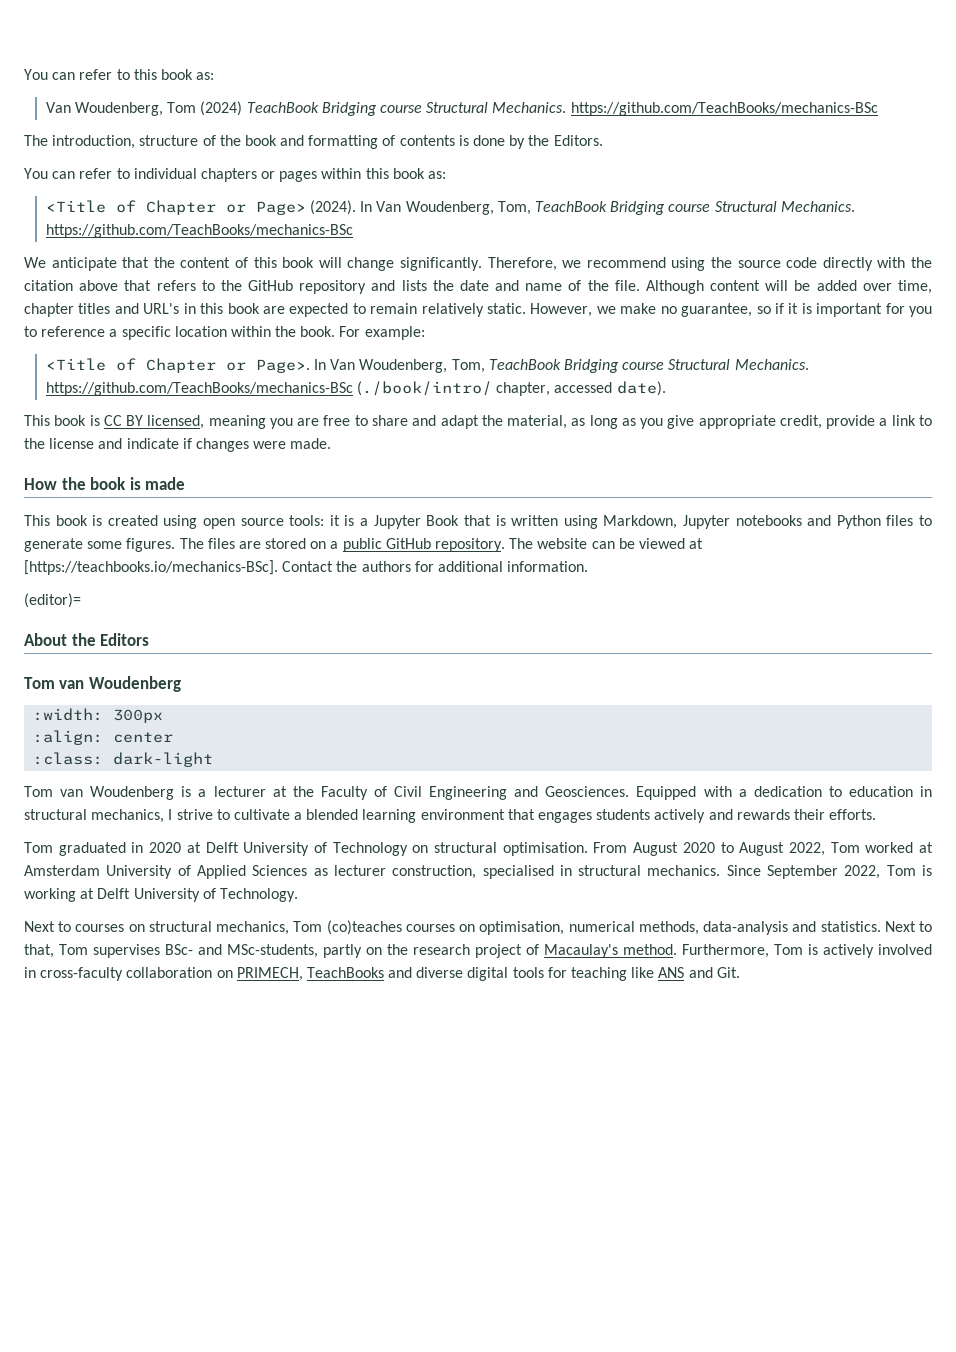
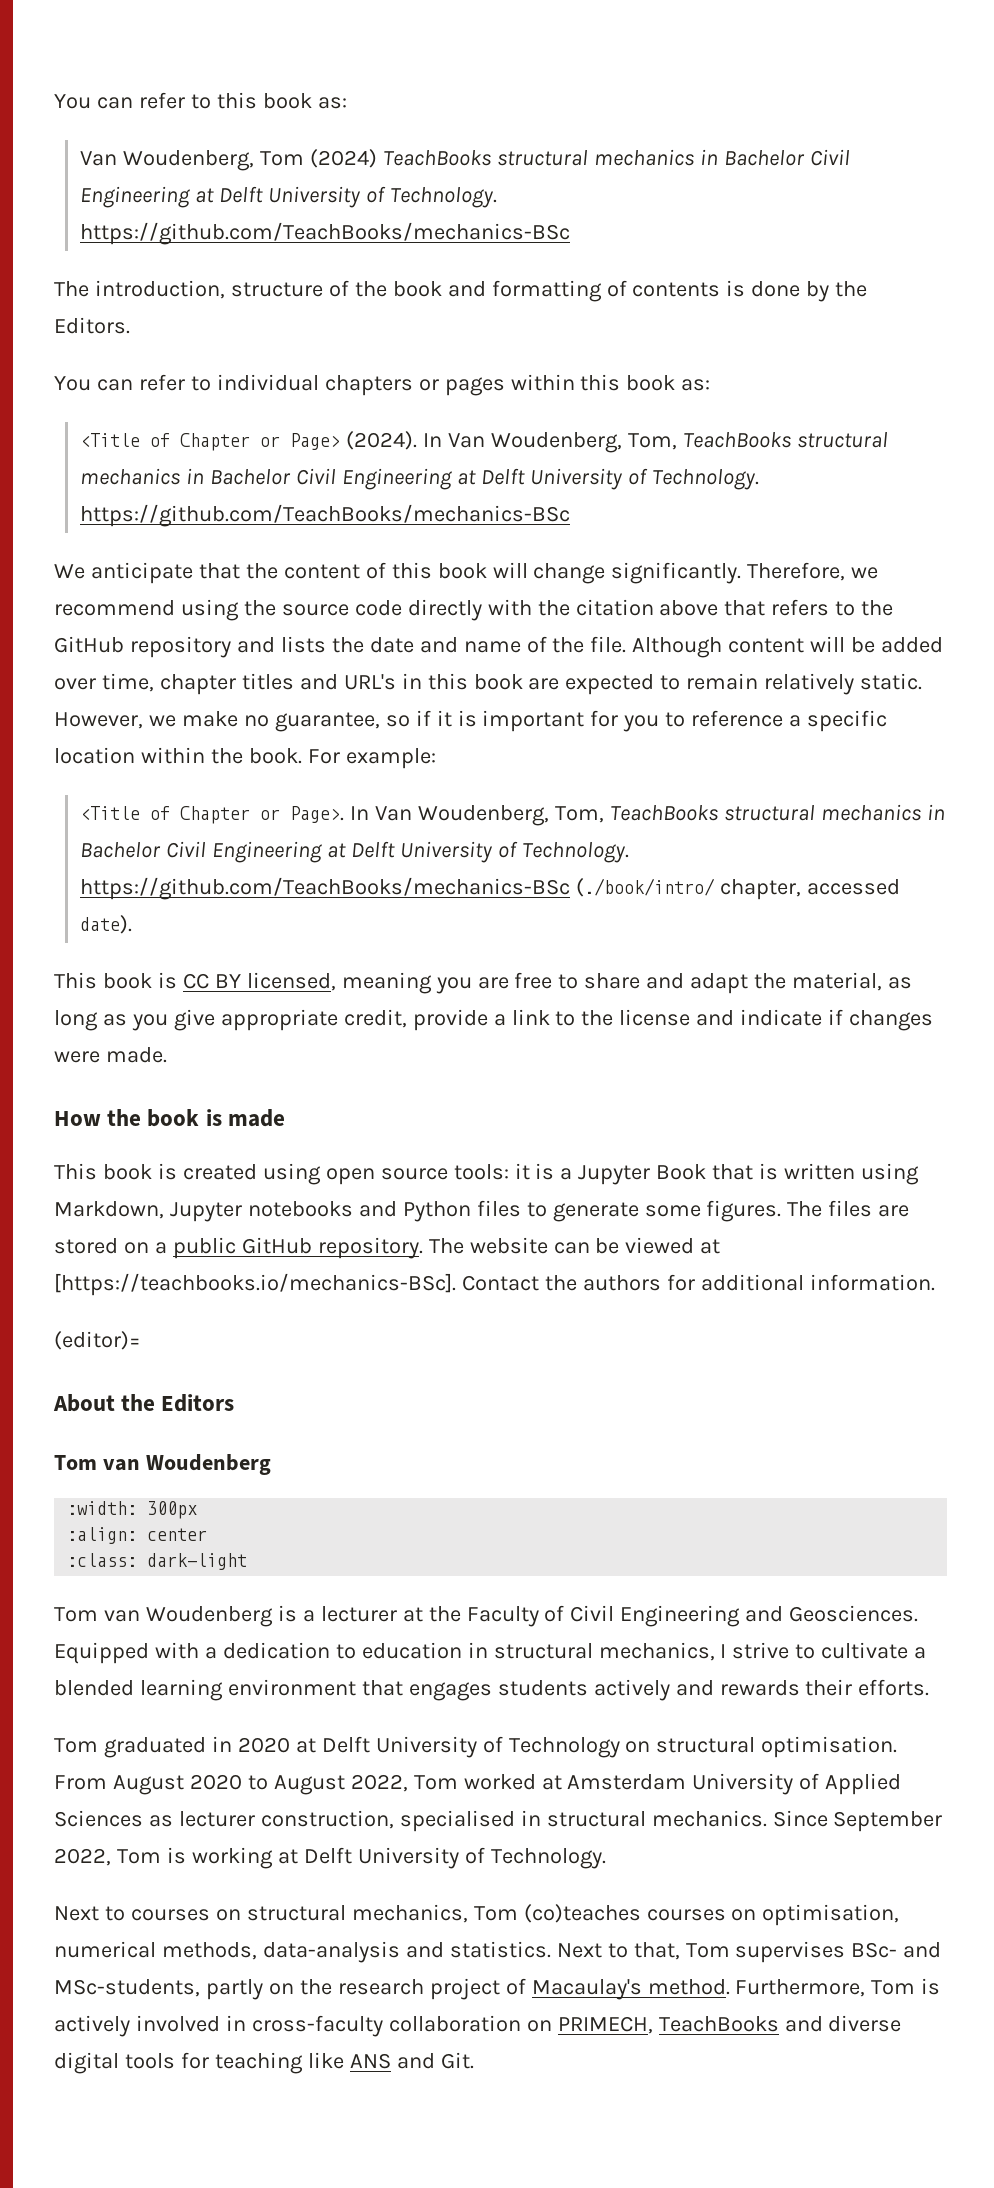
[246,102,567,116] TeachBook Bridging course Structural Mechanics. -> [382,149,850,166] [80,186,497,208] TeachBooks structural mechanics in Bachelor Civil Engineering at Delft University of Technology.
[535,201,855,215] TeachBook Bridging course Structural Mechanics. -> [682,432,888,448] [80,468,759,490] TeachBooks structural mechanics in Bachelor Civil Engineering at Delft University of Technology.
[488,359,809,373] TeachBook Bridging course Structural Mechanics. -> [609,804,945,821] [80,841,629,863] TeachBooks structural mechanics in Bachelor Civil Engineering at Delft University of Technology.

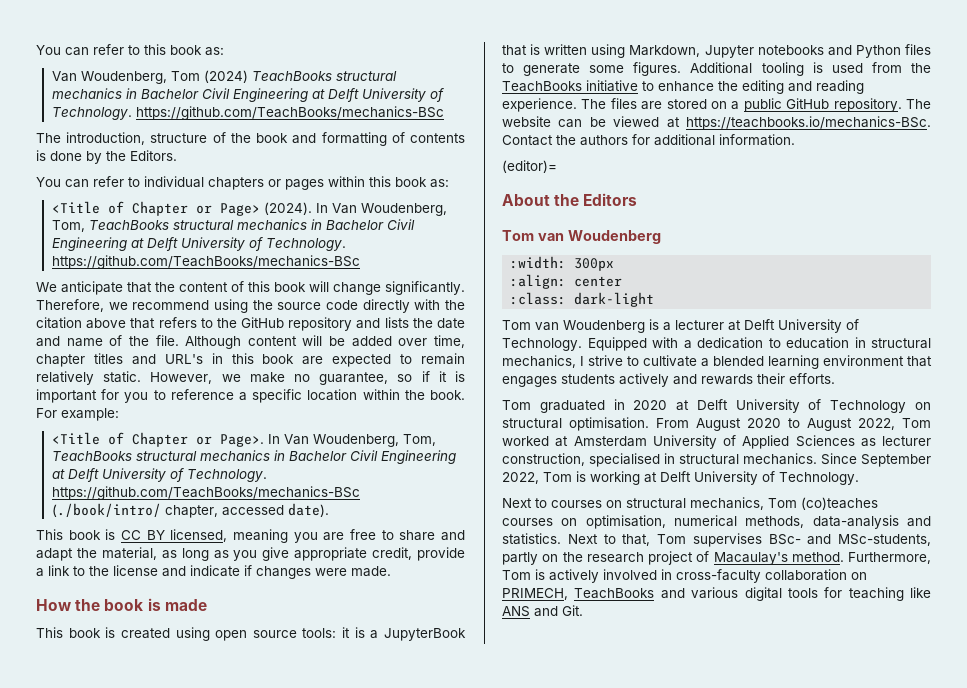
[578,1164,707,1185] Jupyter Book -> [383,628,466,641] JupyterBook
(782, 1211) none -> [690,62,931,76] [502,80,864,94] [502,98,577,112] Additional tooling is used from the TeachBooks initiative to enhance the editing and reading experience.
[54,1273,456,1296] [https://teachbooks.io/mechanics-BSc]. -> [686,116,931,130] https://teachbooks.io/mechanics-BSc.
[428,1605,919,1627] the Faculty of Civil Engineering and Geosciences. -> [744,319,859,333] [502,338,582,351] Delft University of Technology.
[828,2015,902,2032] diverse -> [691,587,739,599] various

